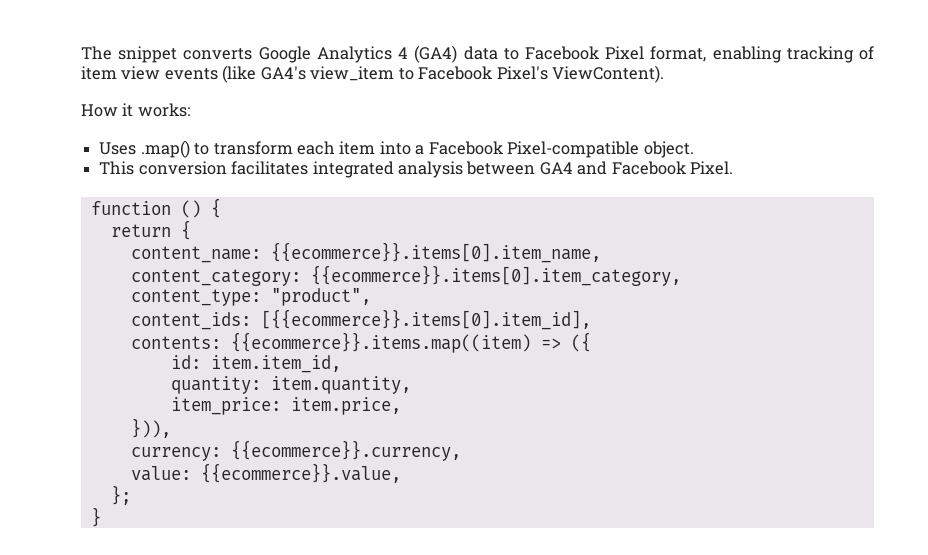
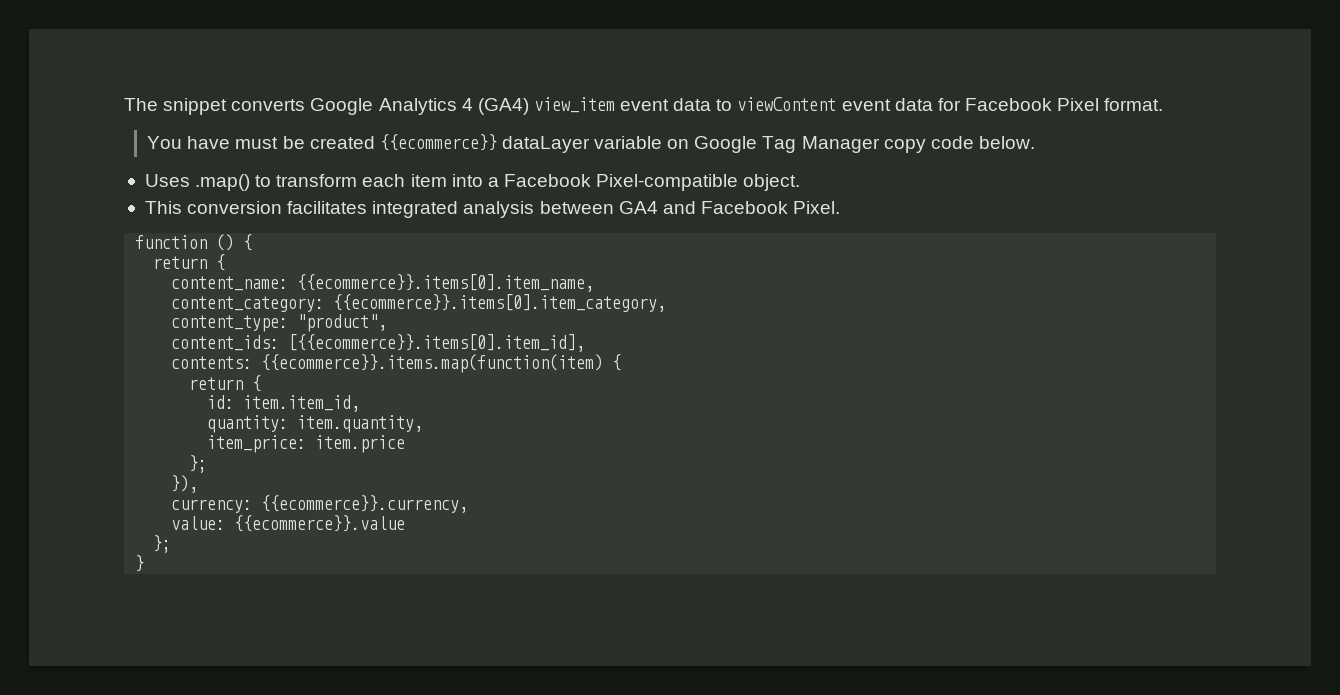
[463,46,874,63] [81,65,665,83] [81,103,190,117] data to Facebook Pixel format, enabling tracking of item view events (like GA4's view_item to Facebook Pixel's ViewContent). // How it works: -> [533,97,1164,113] [147,134,1035,153] view_item event data to viewContent event data for Facebook Pixel format. // You have must be created {{ecommerce}} dataLayer variable on Google Tag Manager copy code below.
[230,332,591,353] {{ecommerce}}.items.map((item) => ({ -> [261,354,622,373] [189,375,262,392] {{ecommerce}}.items.map(function(item) { // return {
[290,397,401,415] [130,418,171,438] item.price, // })), -> [315,435,406,453] [189,455,208,473] [171,475,199,493] item.price // }; // }),
[200,463,401,483] {{ecommerce}}.value, -> [234,515,406,532] {{ecommerce}}.value

